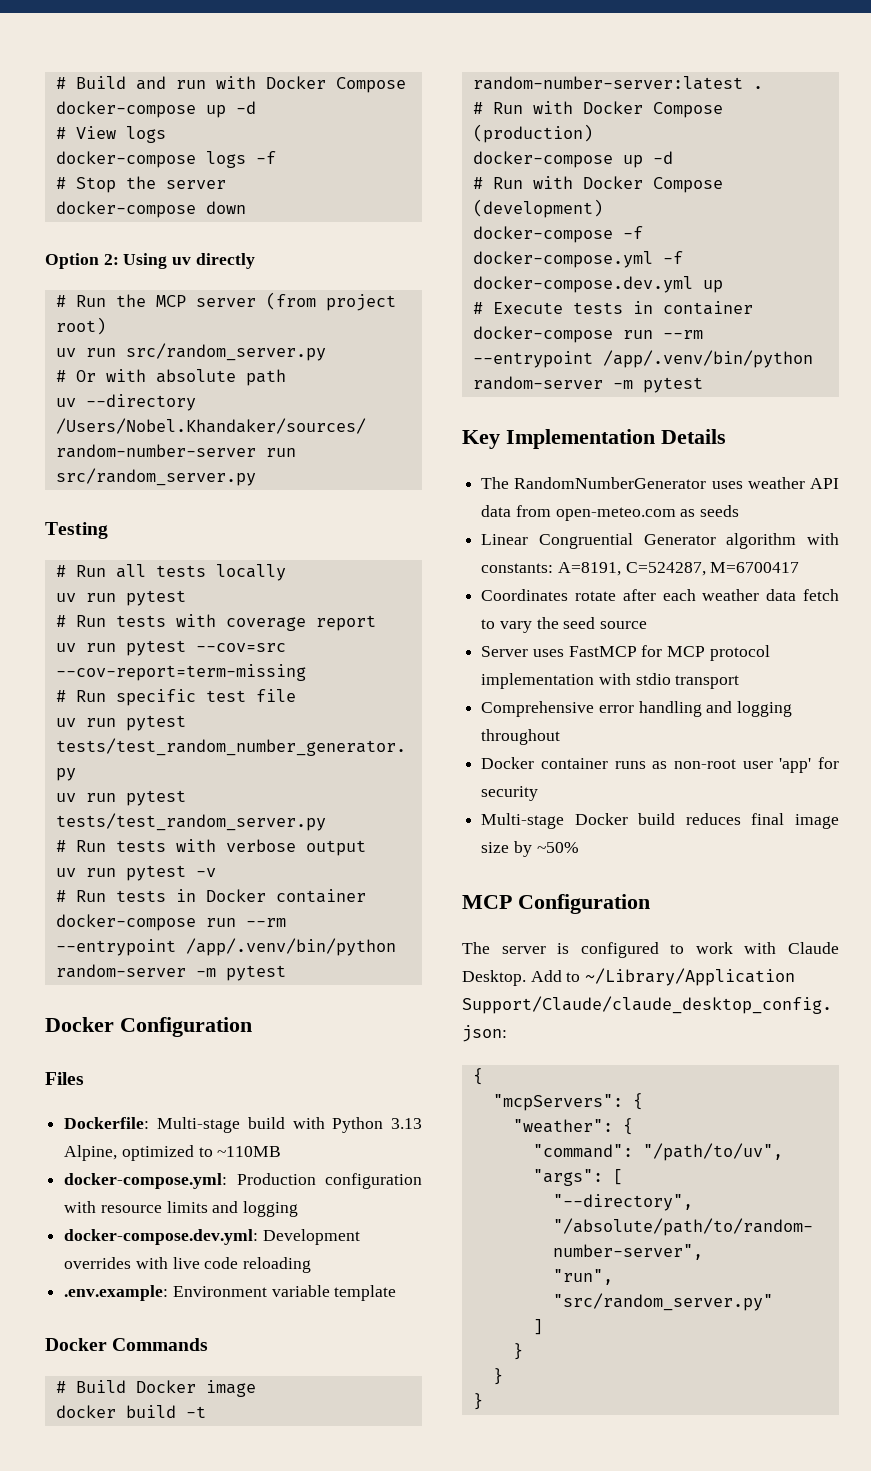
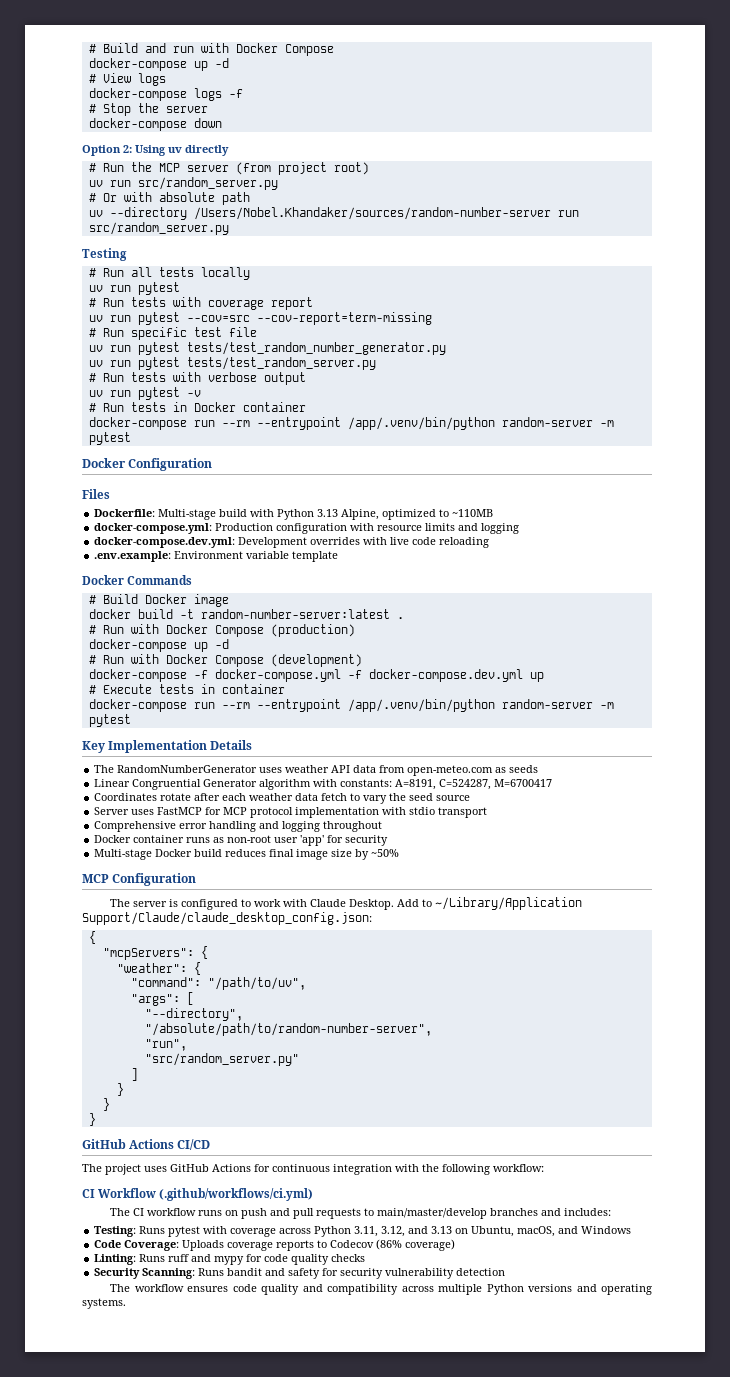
(483, 1401) none -> [82,1139,211,1150] [82,1164,544,1175] [82,1188,314,1201] [110,1208,612,1219] [94,1226,632,1237] [94,1239,456,1251] [94,1254,366,1265] [94,1268,506,1279] [110,1284,652,1295] [82,1298,126,1309] // GitHub Actions CI/CD // The project uses GitHub Actions for continuous integration with the following workflow: // CI Workflow (.github/workflows/ci.yml) // The CI workflow runs on push and pull requests to main/master/develop branches and includes: // Testing: Runs pytest with coverage across Python 3.11, 3.12, and 3.13 on Ubuntu, macOS, and Windows // Code Coverage: Uploads coverage reports to Codecov (86% coverage) // Linting: Runs ruff and mypy for code quality checks // Security Scanning: Runs bandit and safety for security vulnerability detection // The workflow ensures code quality and compatibility across multiple Python versions and operating systems.

